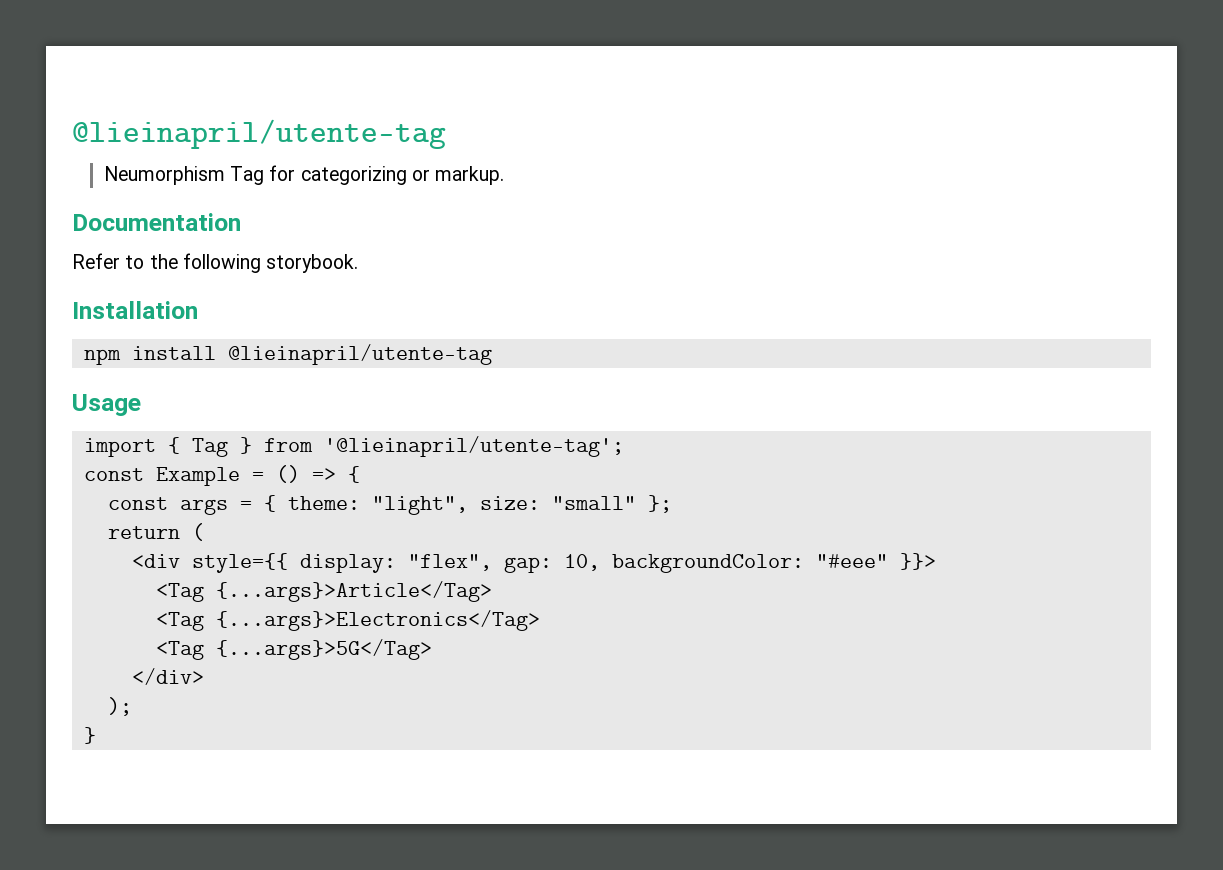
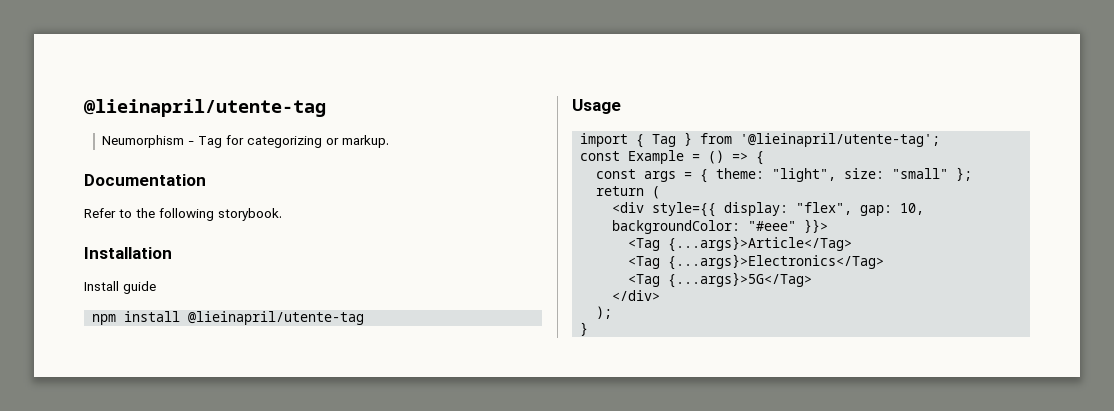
(225, 175) none -> [188,141,195,145] -
(198, 310) none -> [84,281,156,294] // Install guide

